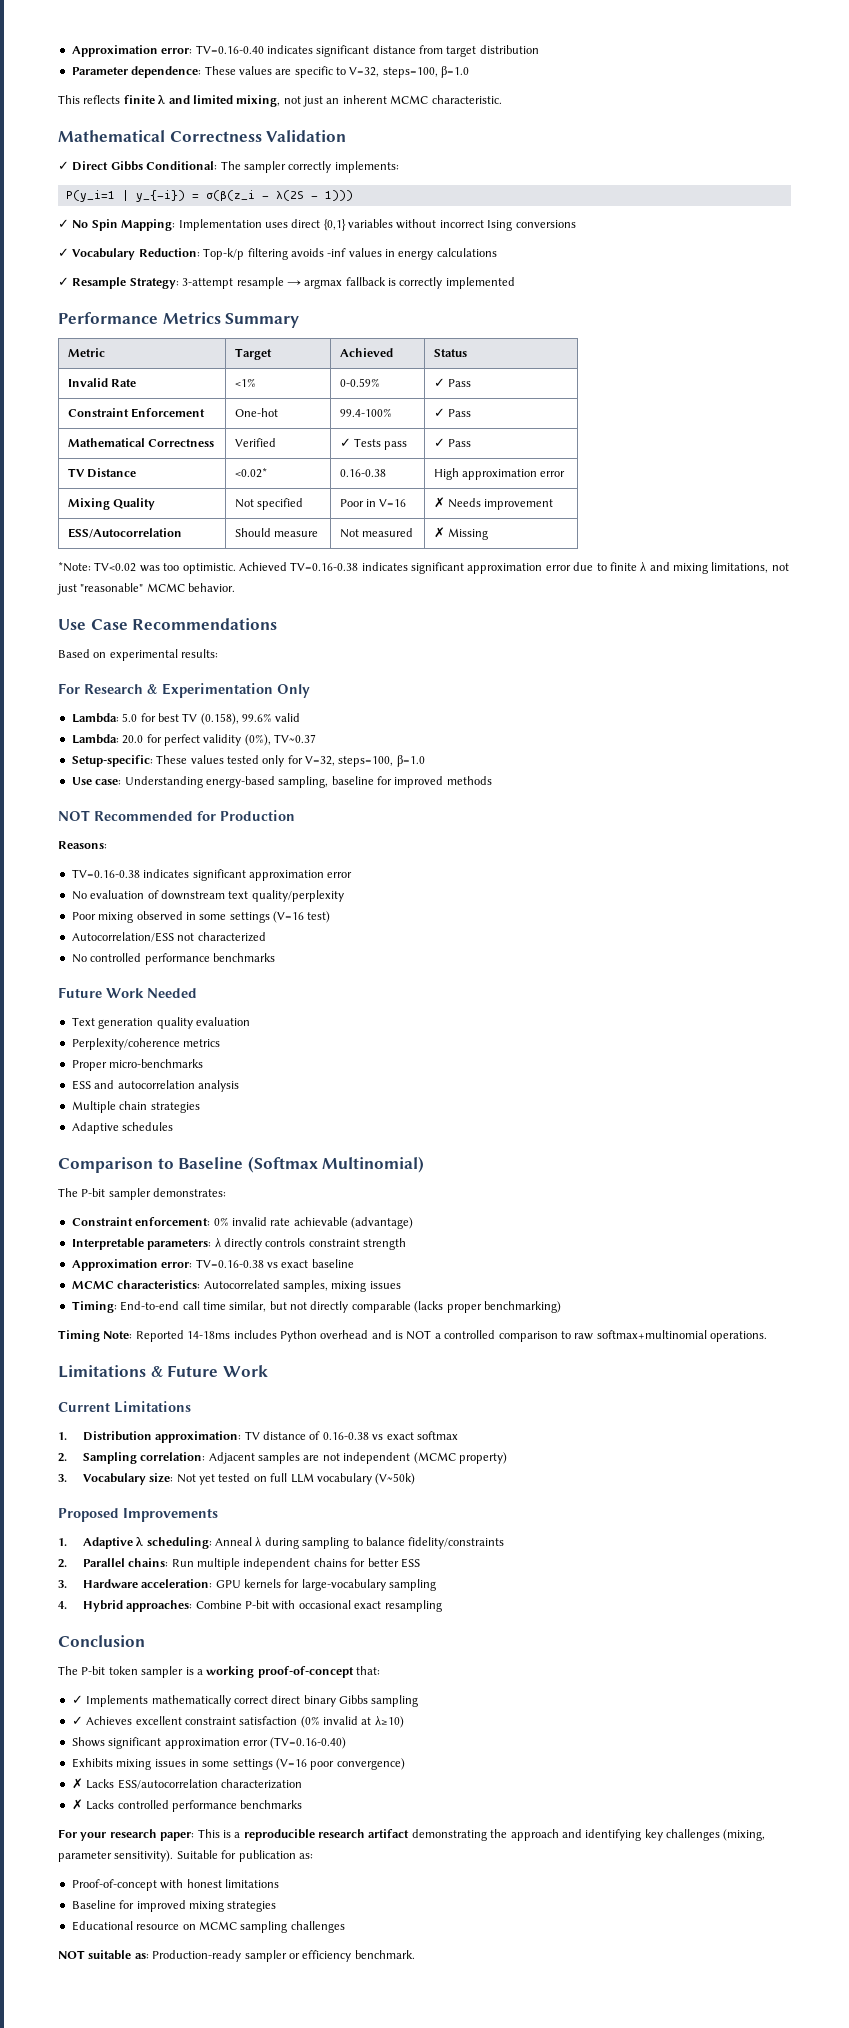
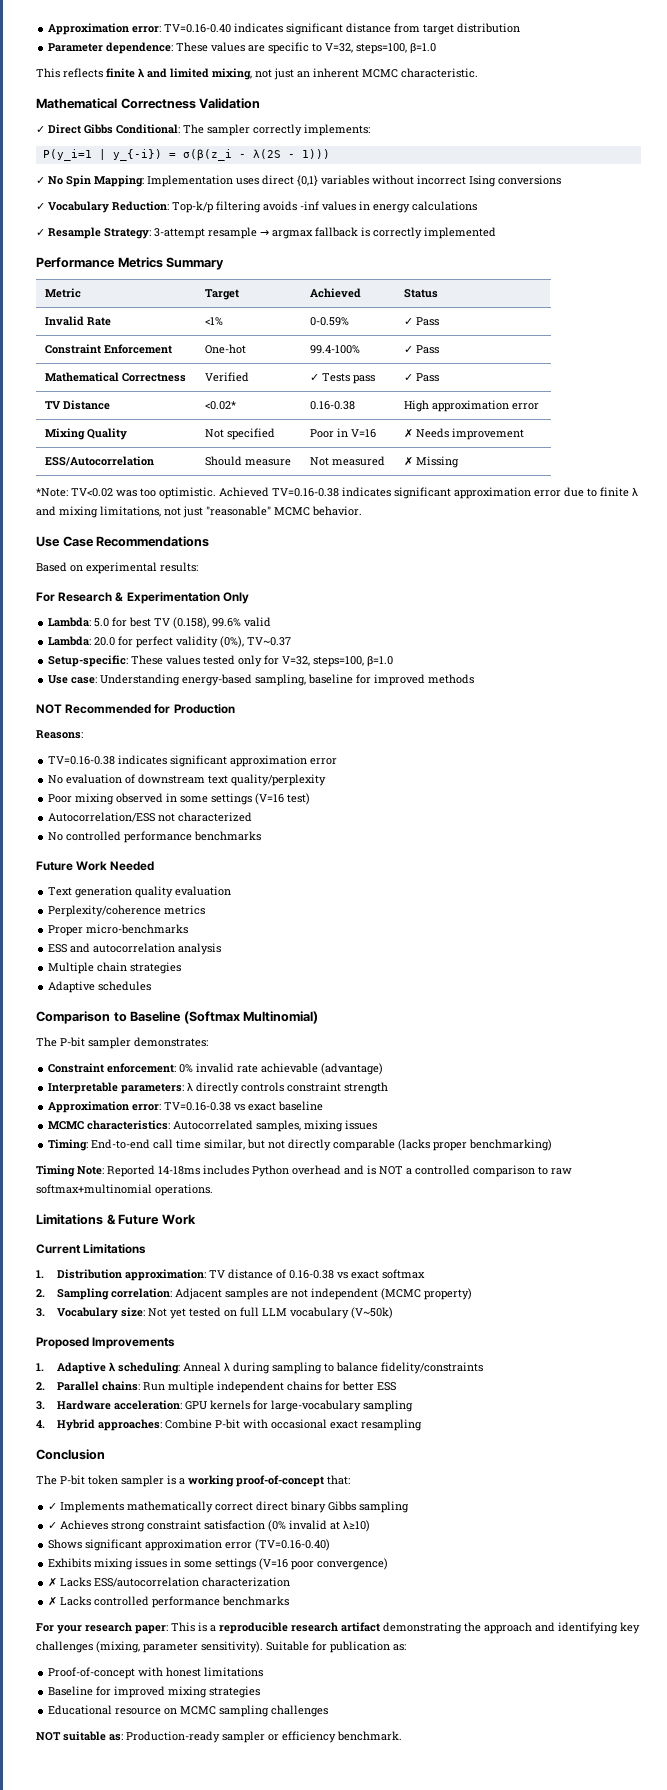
[135,1716,182,1725] excellent -> [111,1521,146,1532] strong

